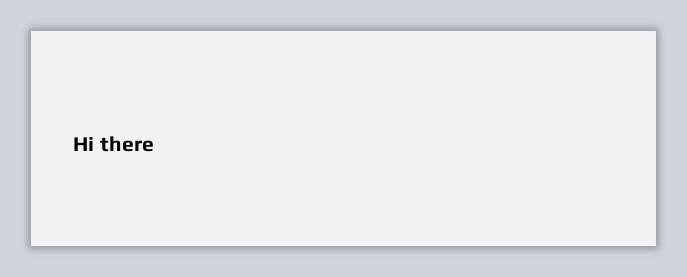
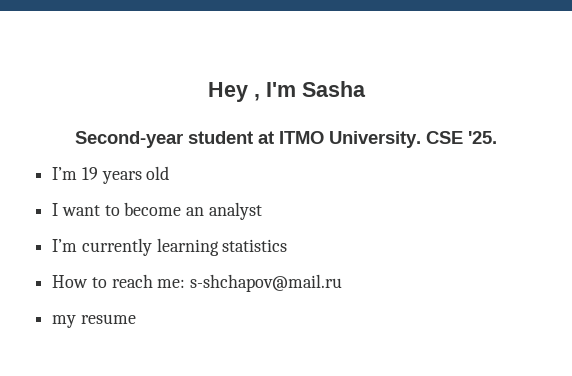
[73,136,154,152] Hi there -> [207,81,366,102] [75,131,497,148] [52,166,170,184] [52,202,262,220] [52,238,288,256] [52,274,343,292] [52,314,136,328] Hey , I'm Sasha // Second-year student at ITMO University. CSE '25. // I’m 19 years old // I want to become an analyst // I’m currently learning statistics // How to reach me: s-shchapov@mail.ru // my resume

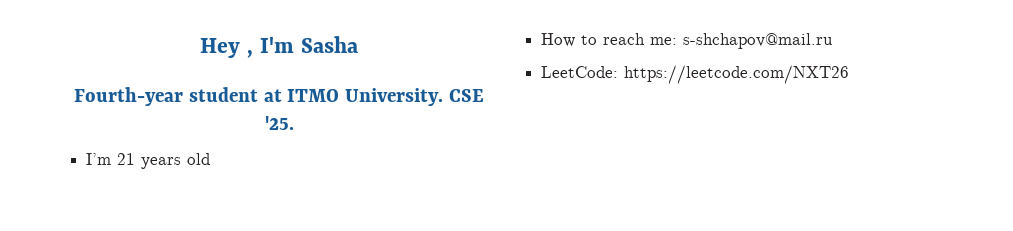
[75,131,183,148] Second-year -> [73,87,183,106] Fourth-year
[81,167,98,180] 19 -> [117,153,136,165] 21
[52,202,262,220] [52,238,288,256] // I want to become an analyst // I’m currently learning statistics -> (211, 159) none
[52,314,136,328] my resume -> [541,65,850,84] LeetCode: https://leetcode.com/NXT26

